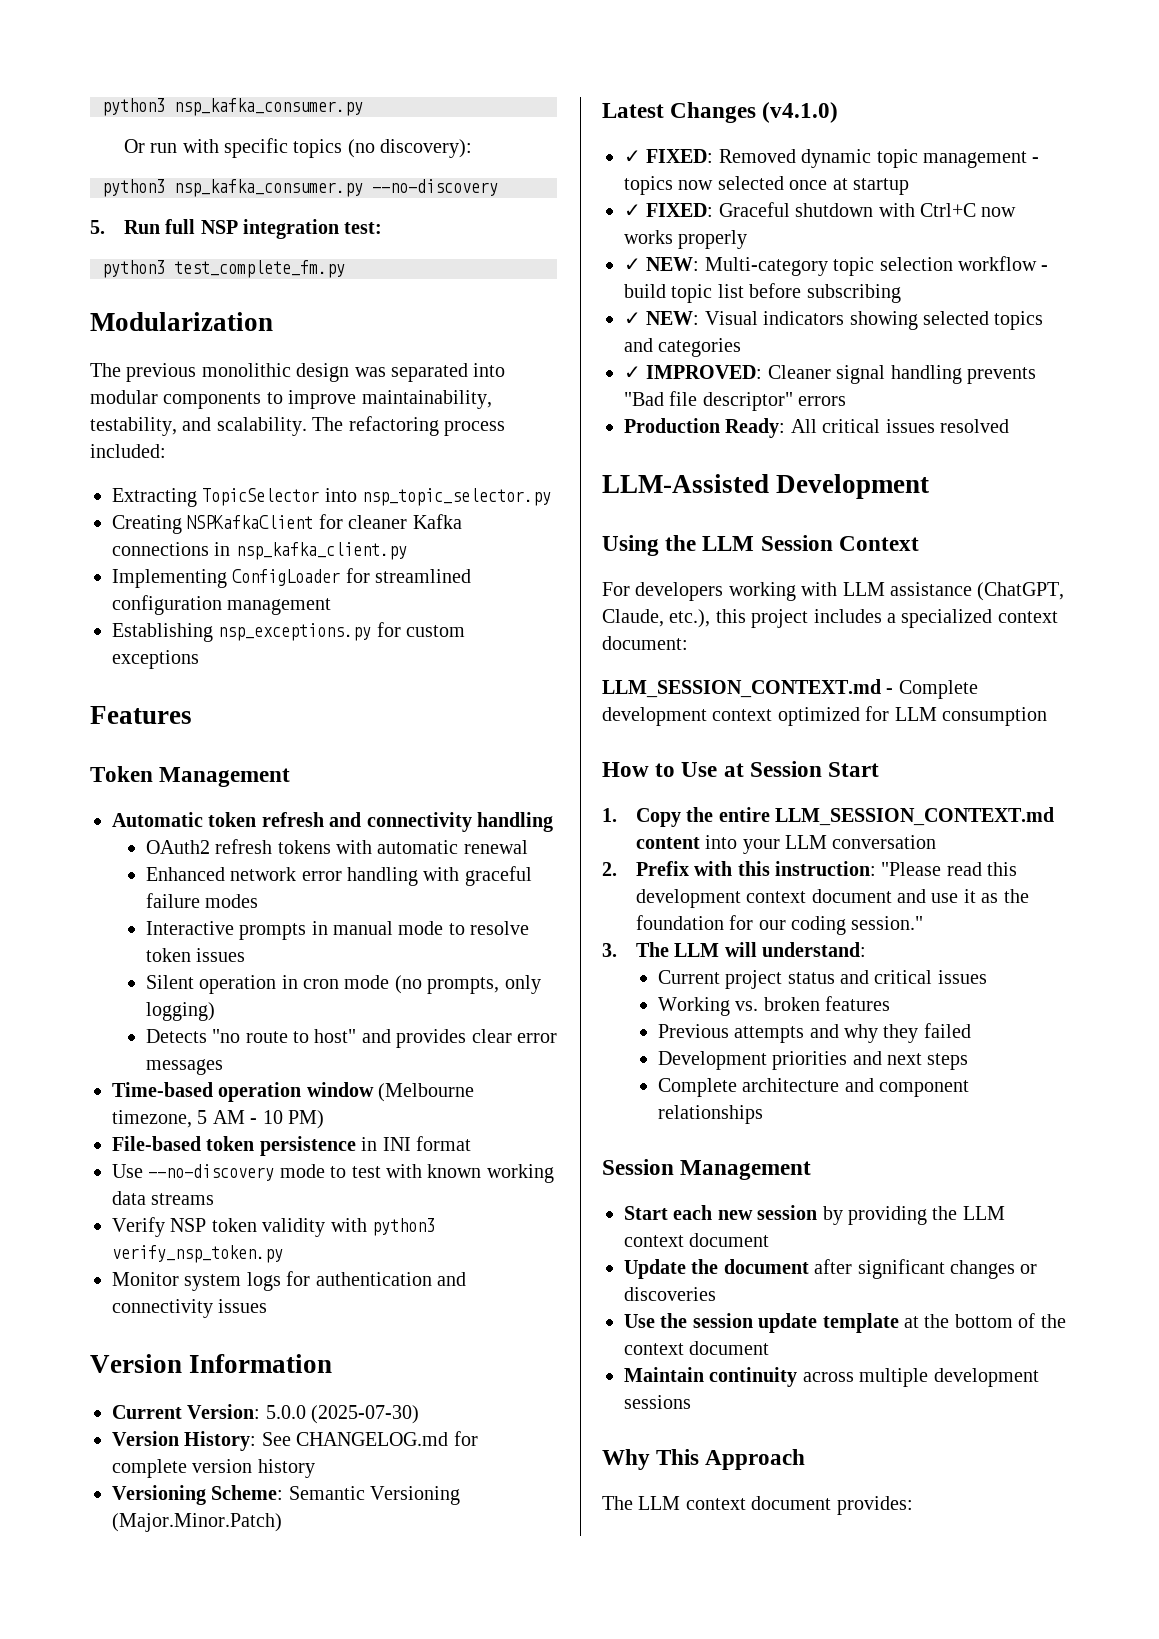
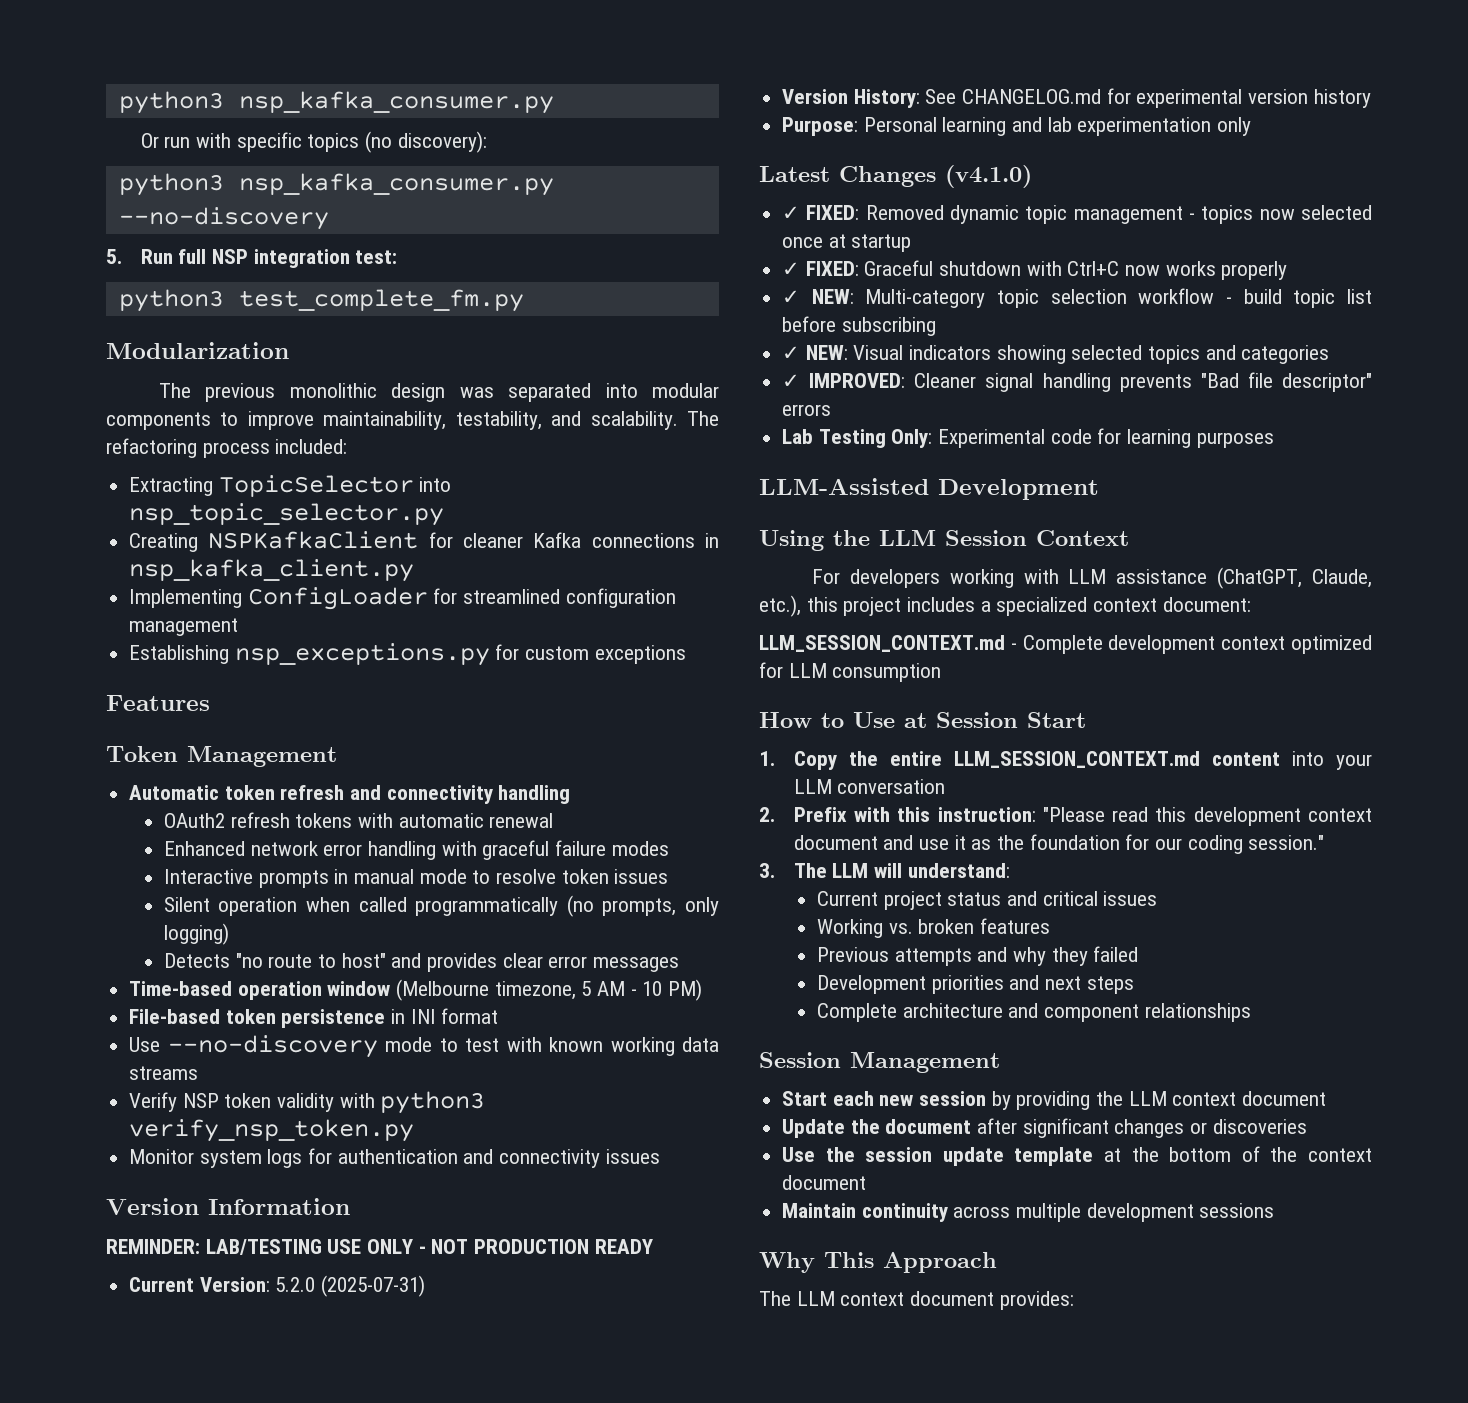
[281,975,390,989] in cron mode -> [306,897,559,916] when called programmatically
(333, 1363) none -> [106,1239,653,1255] // REMINDER: LAB/TESTING USE ONLY - NOT PRODUCTION READY
[265,1405,420,1424] 5.0.0 (2025-07-30) -> [275,1275,426,1297] 5.2.0 (2025-07-31)
[112,1459,187,1478] complete -> [1136,89,1243,108] experimental
[112,1485,461,1505] [112,1513,282,1532] Versioning Scheme: Semantic Versioning (Major.Minor.Patch) -> [782,117,1252,136] Purpose: Personal learning and lab experimentation only
[624,418,1009,438] Production Ready: All critical issues resolved -> [782,428,1274,448] Lab Testing Only: Experimental code for learning purposes

